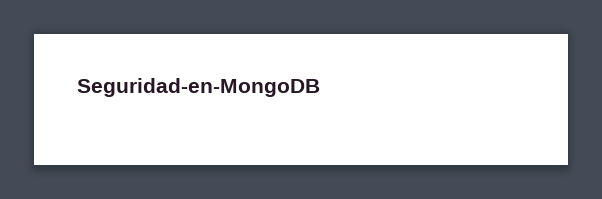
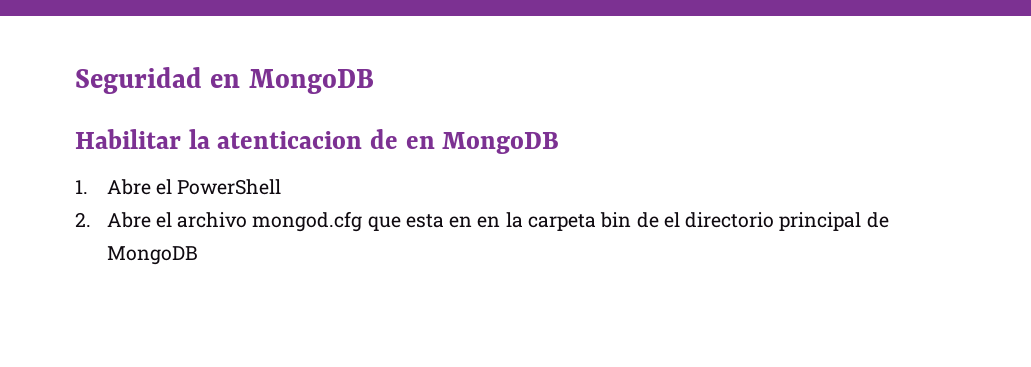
[77,78,320,97] Seguridad-en-MongoDB -> [75,67,374,94] [75,129,560,154] [75,179,282,195] [75,211,889,232] [106,246,198,265] Seguridad en MongoDB // Habilitar la atenticacion de en MongoDB // 1. Abre el PowerShell // 2. Abre el archivo mongod.cfg que esta en en la carpeta bin de el directorio principal de MongoDB

